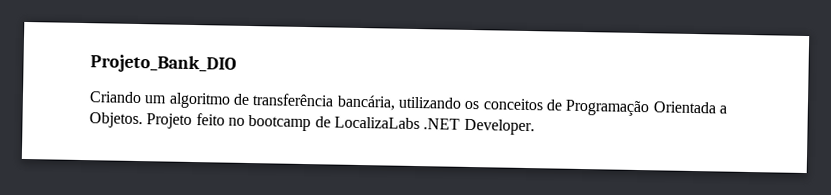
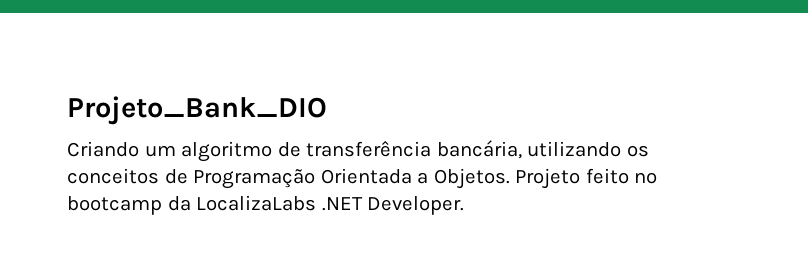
[314,116,331,128] de -> [167,196,191,211] da

